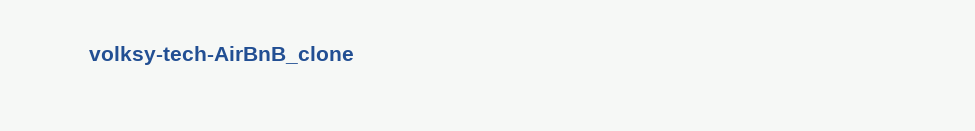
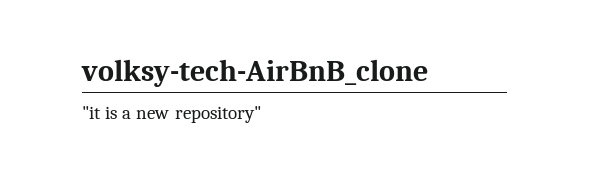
(354, 55) none -> [82,106,261,123] // "it is a new repository"

